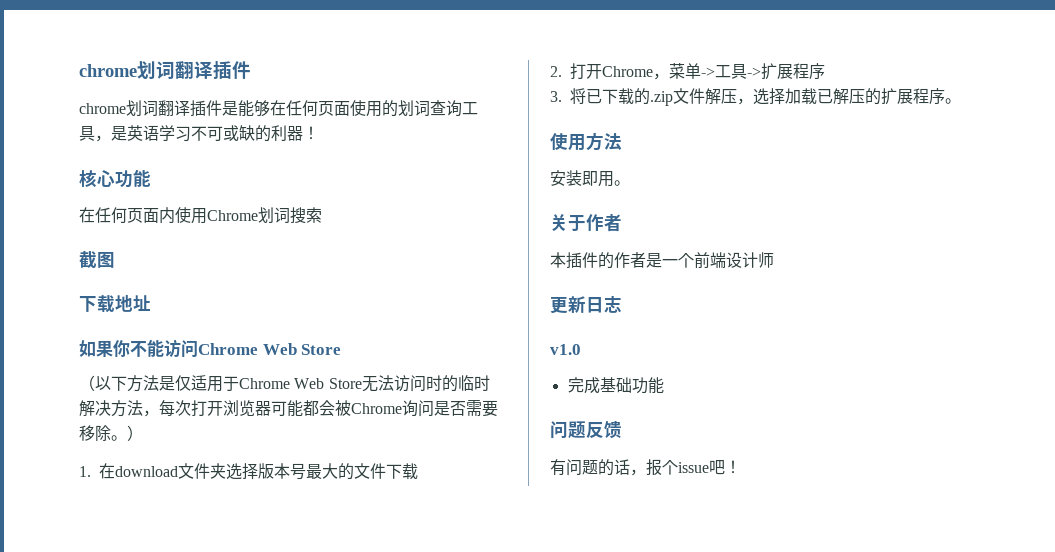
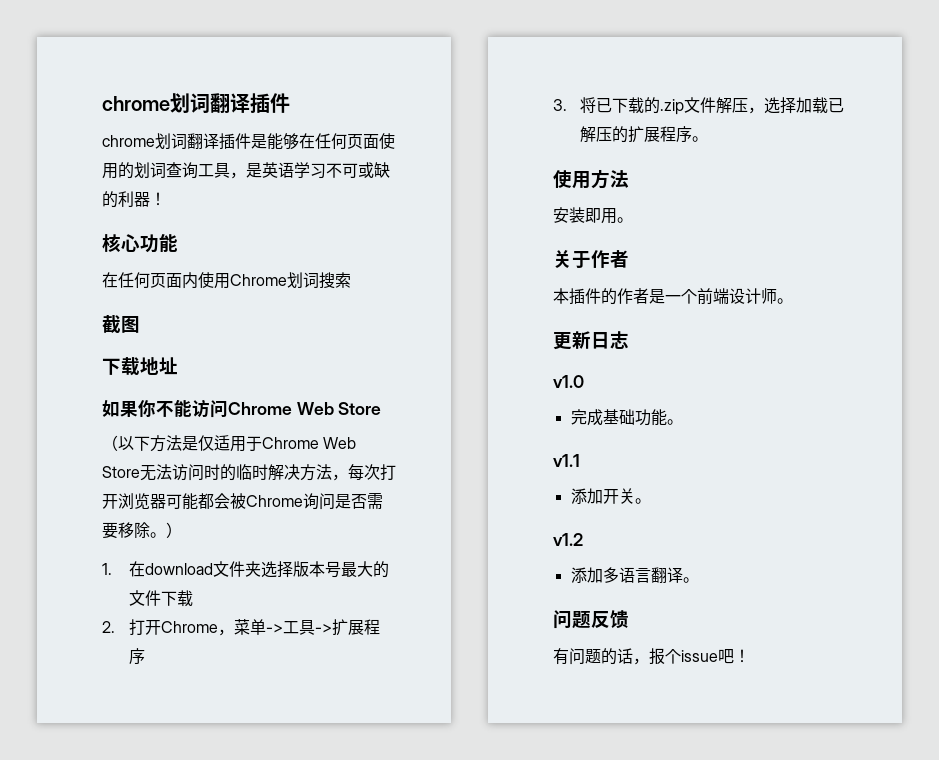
(774, 260) none -> [777,298,793,304] 。
(664, 385) none -> [666,419,683,425] [553,454,580,467] [570,488,651,504] [553,533,583,546] [570,567,699,583] 。 // v1.1 // 添加开关。 // v1.2 // 添加多语言翻译。

